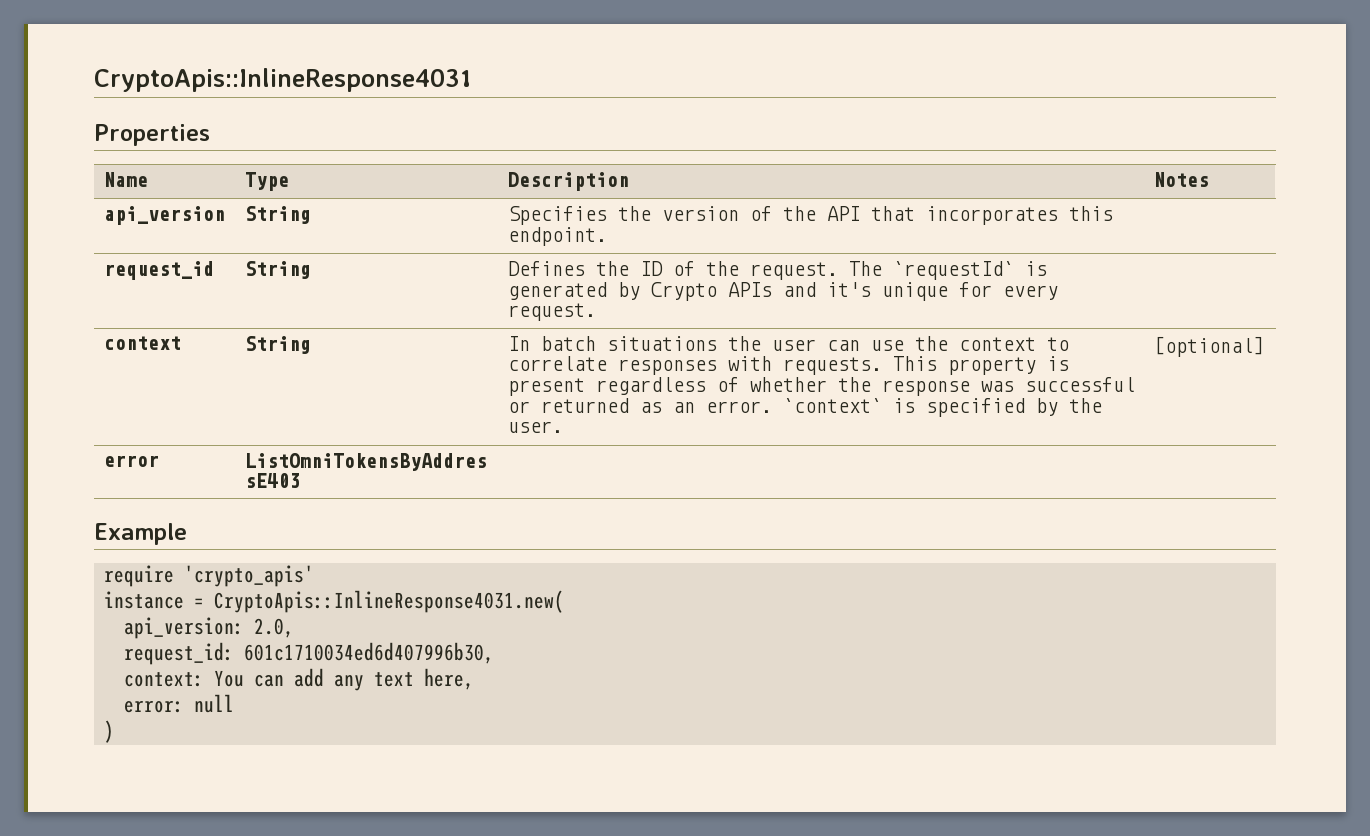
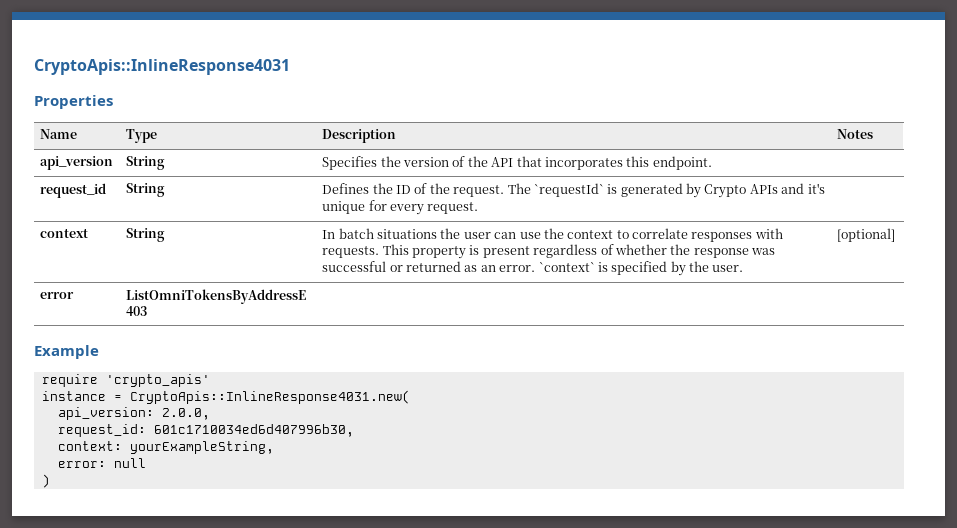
[253,618,294,638] 2.0, -> [161,408,210,420] 2.0.0,
[213,668,474,691] You can add any text here, -> [129,441,274,454] yourExampleString,

